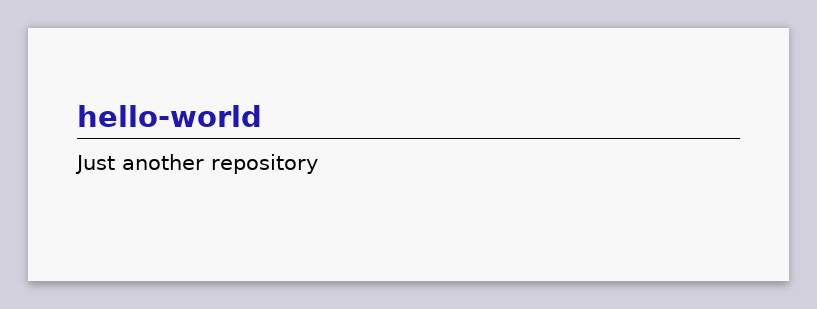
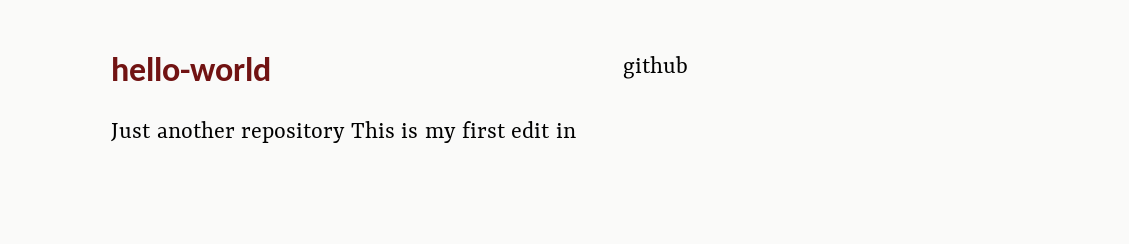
(318, 164) none -> [350,121,576,143] [623,56,688,79] This is my first edit in github

